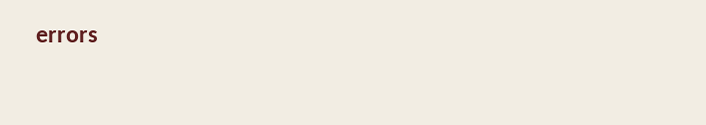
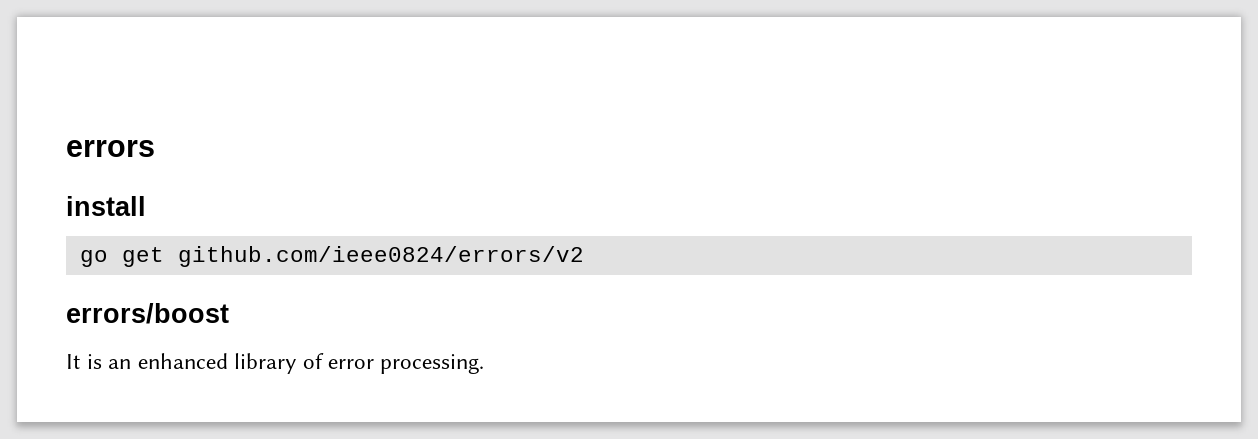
(98, 36) none -> [66,196,146,216] [79,246,584,267] [66,303,229,324] [66,353,485,374] // install // go get github.com/ieee0824/errors/v2 // errors/boost // It is an enhanced library of error processing.

